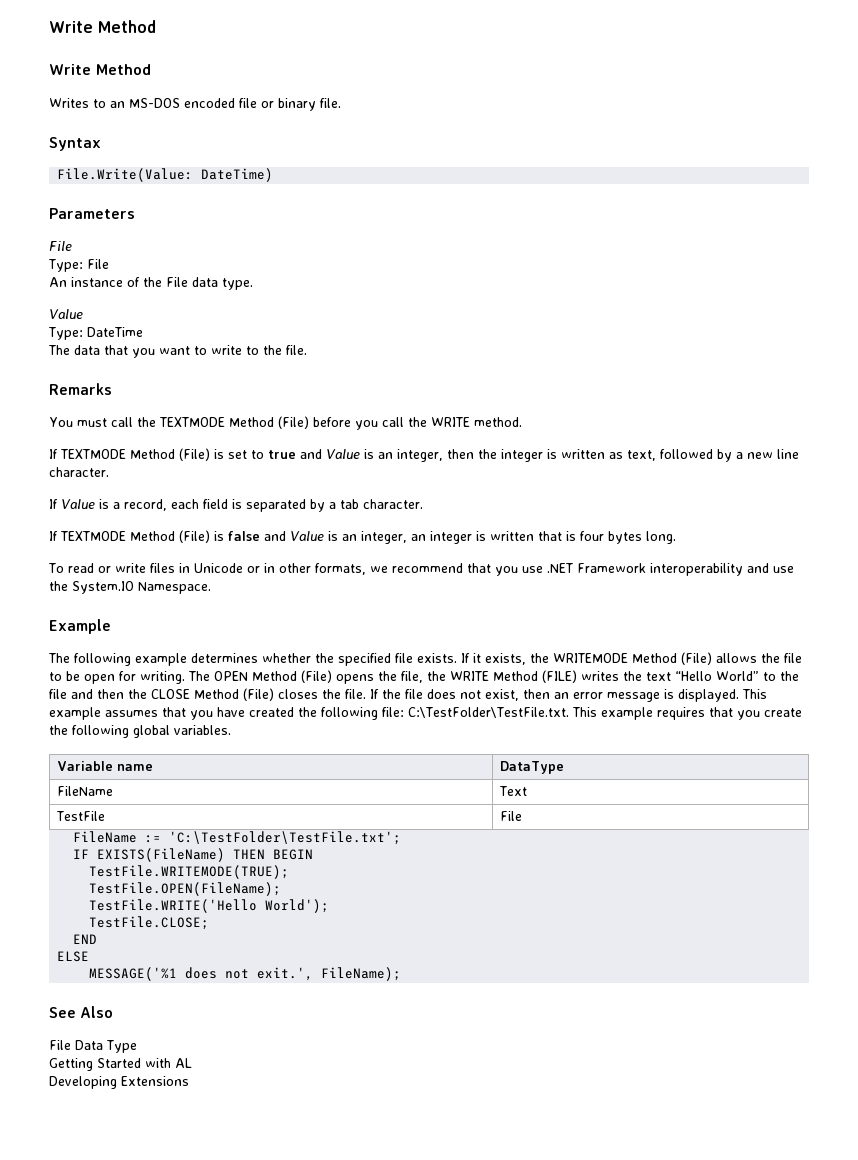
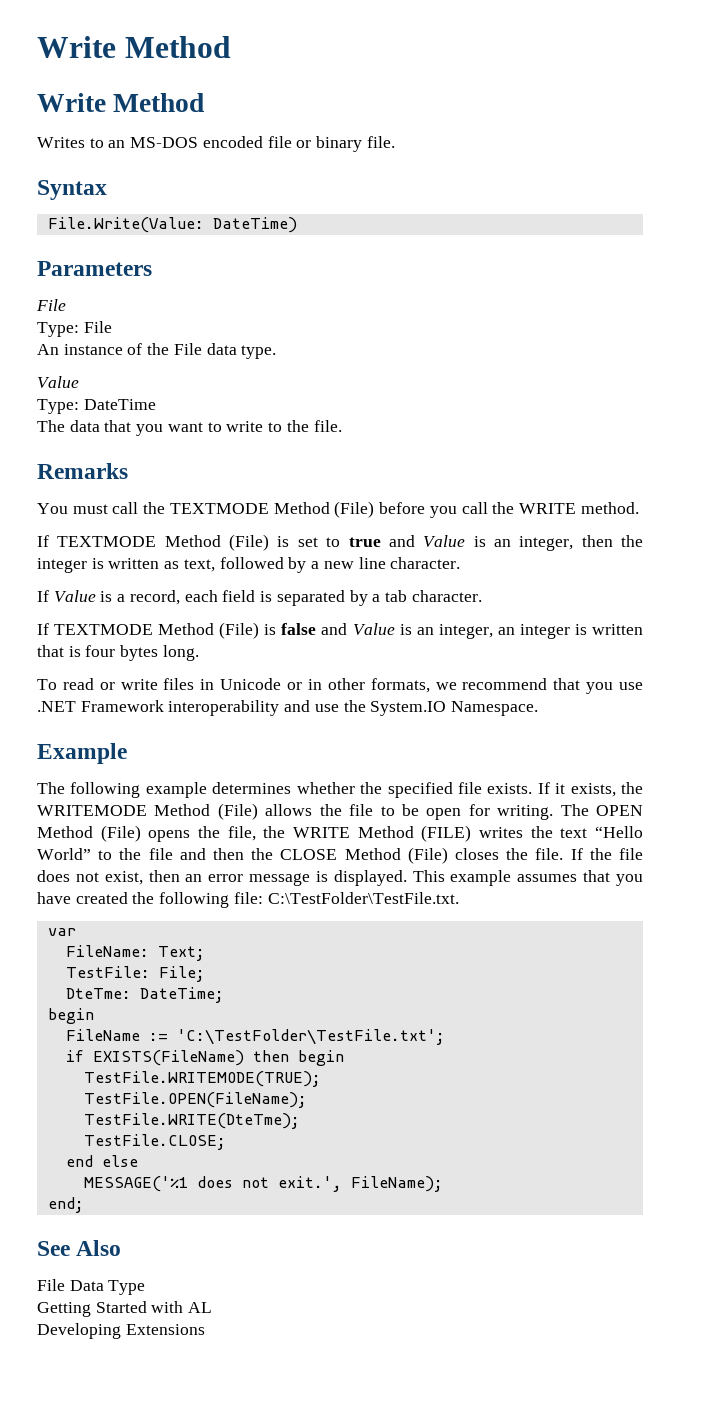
[571,707,802,720] [49,725,231,738] [57,761,154,771] [500,761,565,774] [57,786,114,796] [499,786,528,796] [56,811,106,821] [500,811,523,821] This example requires that you create the following global variables. // Variable name | DataType // FileName | Text // TestFile | File -> [47,928,76,936] [65,945,205,961] [65,966,205,982] [65,987,224,1003] [47,1008,94,1024] // var // FileName: Text; // TestFile: File; // DteTme: DateTime; // begin
[73,848,314,862] IF EXISTS(FileName) THEN BEGIN -> [65,1050,344,1066] if EXISTS(FileName) then begin
[89,899,330,913] TestFile.WRITE('Hello World'); -> [83,1113,300,1129] TestFile.WRITE(DteTme);
[73,934,98,944] [57,951,90,962] END // ELSE -> [65,1155,138,1167] end else
(402, 974) none -> [47,1197,84,1213] // end;

